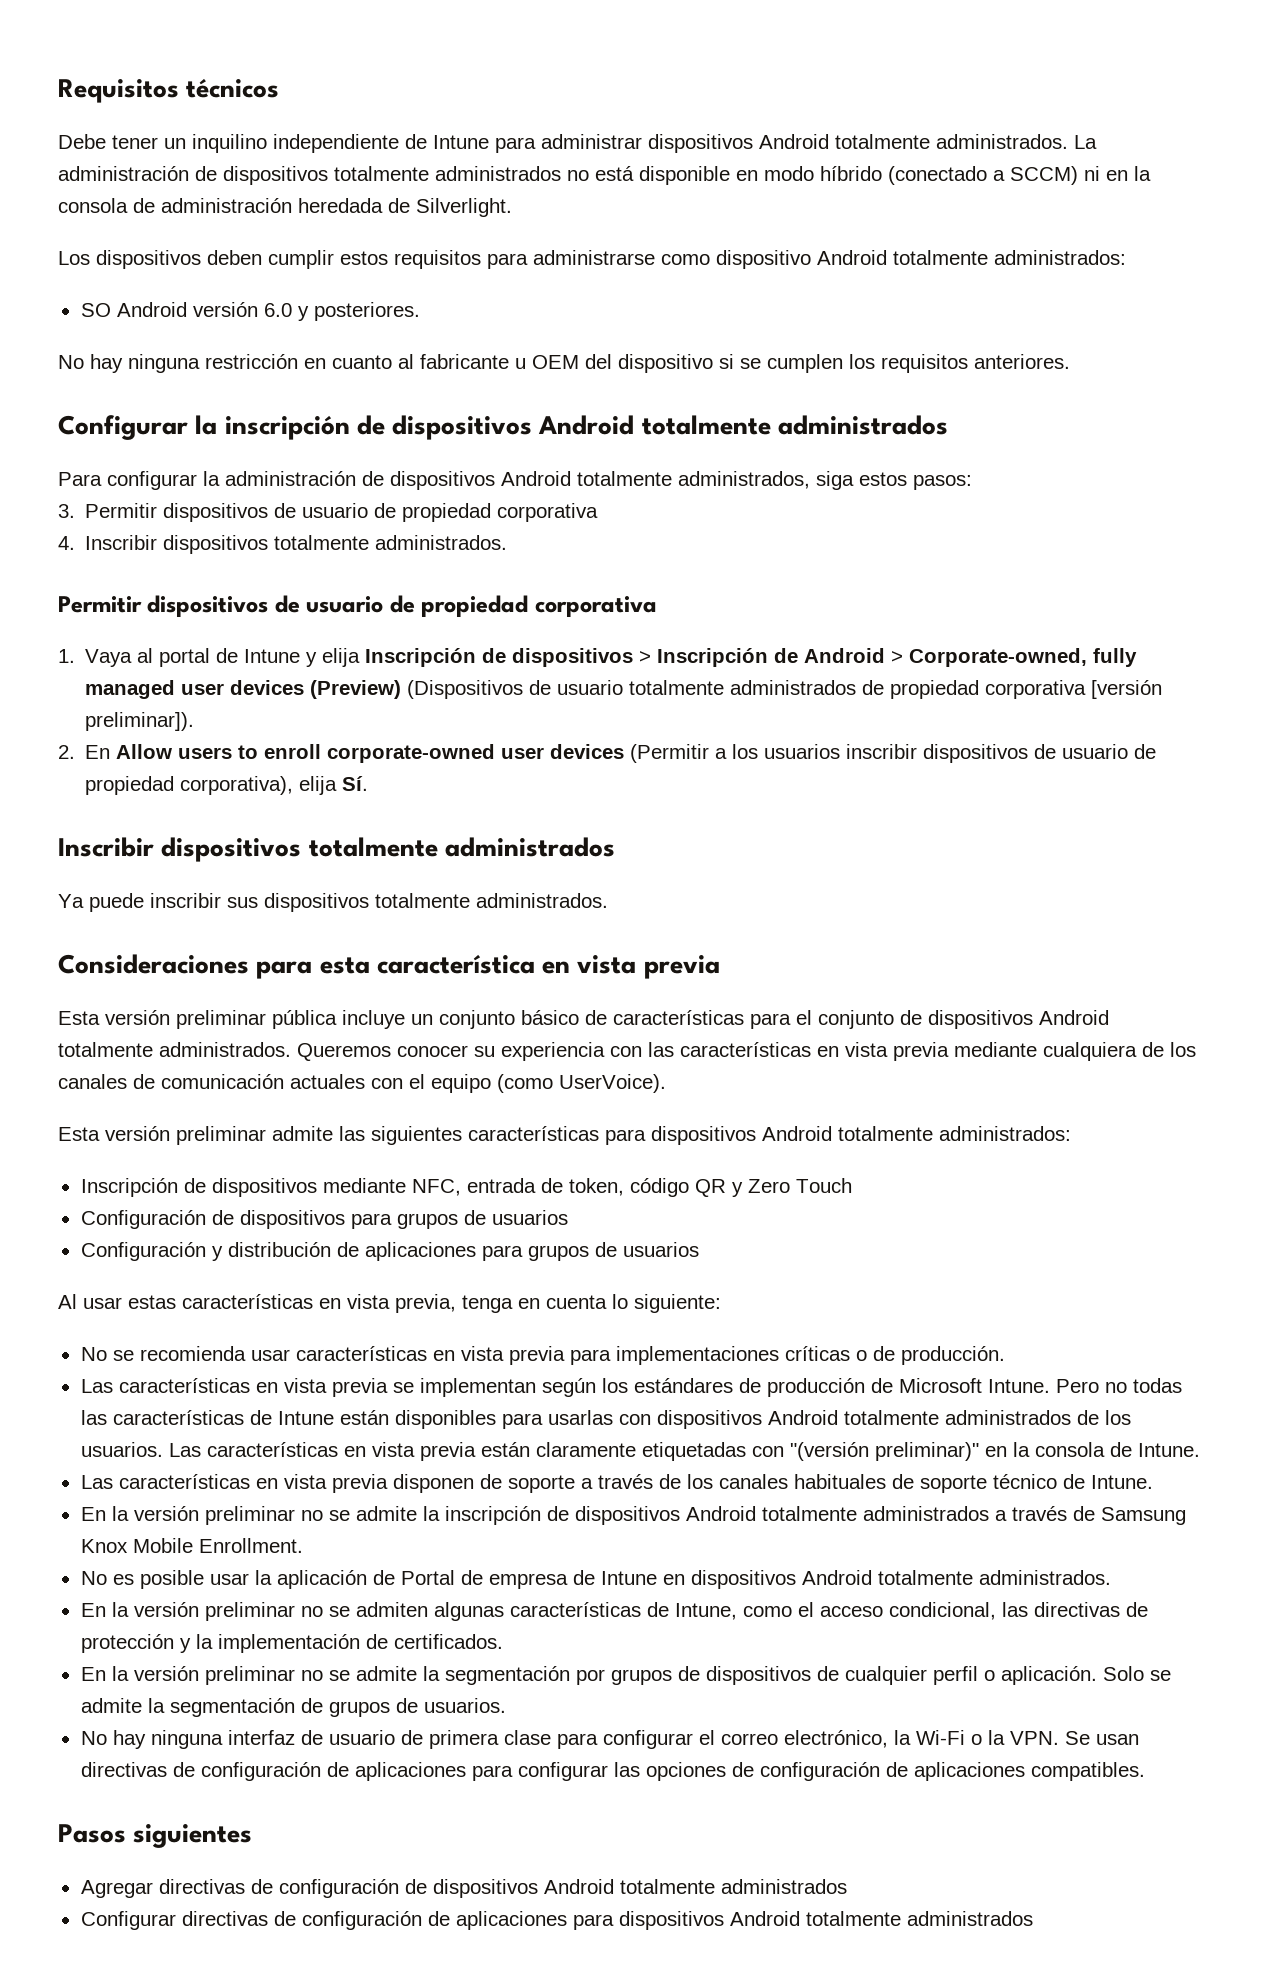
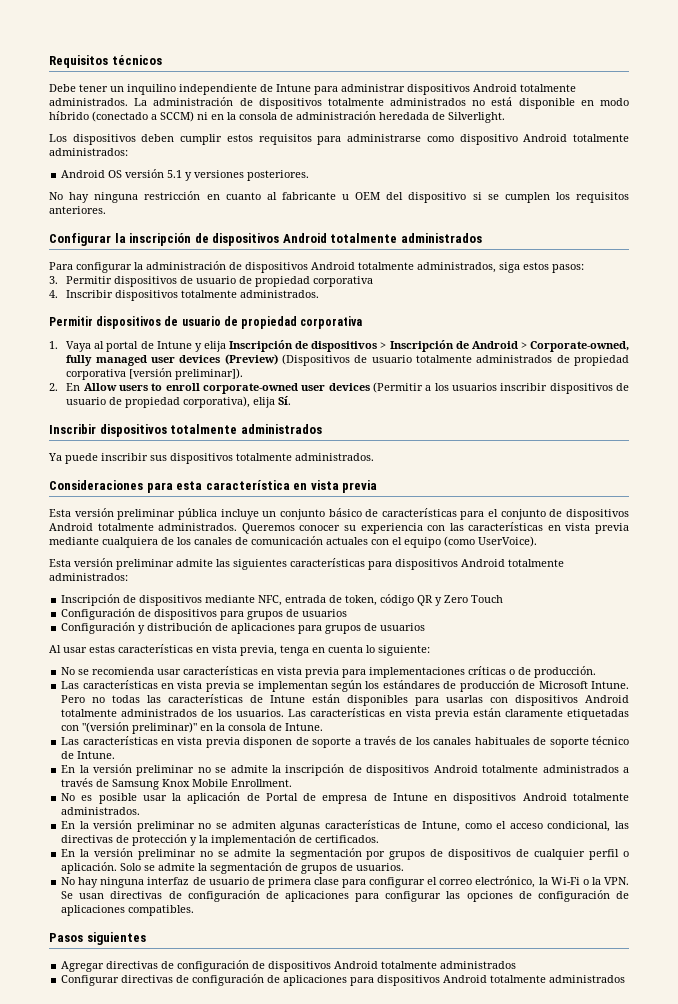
[80,302,309,321] SO Android versión 6.0 y -> [61,169,245,181] Android OS versión 5.1 y versiones

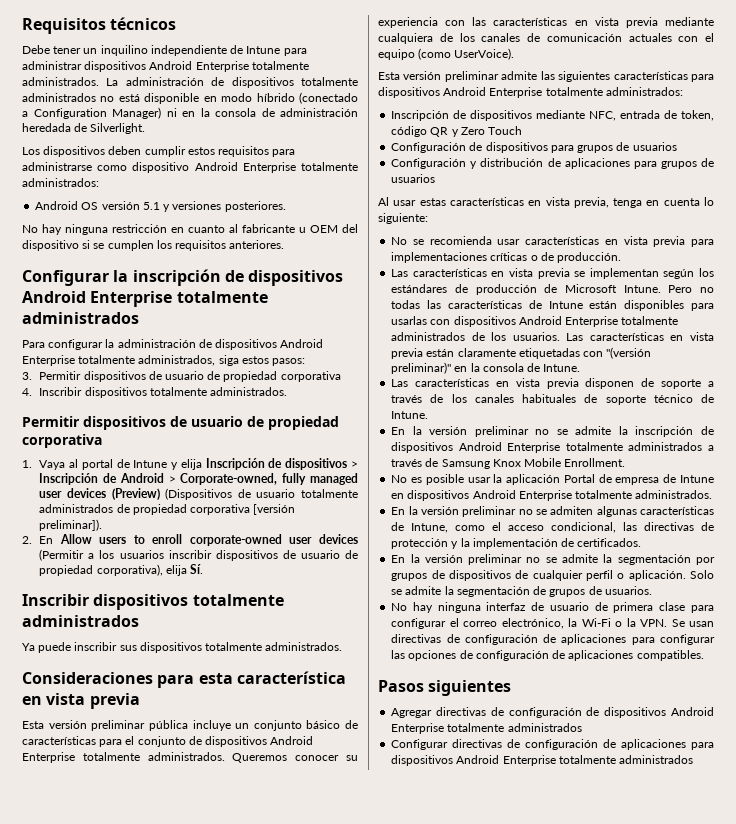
(517, 88) none -> [195,61,249,72] Enterprise
[160,111,194,122] SCCM) -> [33,107,161,119] Configuration Manager)
(568, 138) none -> [242,162,296,173] Enterprise
(327, 238) none -> [90,291,173,307] Enterprise
(355, 266) none -> [22,355,75,366] Enterprise
(93, 527) none -> [22,752,75,763] Enterprise
(505, 563) none -> [489,87,543,98] Enterprise
(629, 699) none -> [565,316,619,327] Enterprise
(478, 769) none -> [507,442,561,453] Enterprise
[246,793,260,801] de -> (561, 479) none
(567, 797) none -> [518,490,572,501] Enterprise
(379, 965) none -> [391,723,445,734] Enterprise
(488, 979) none -> [502,755,556,766] Enterprise

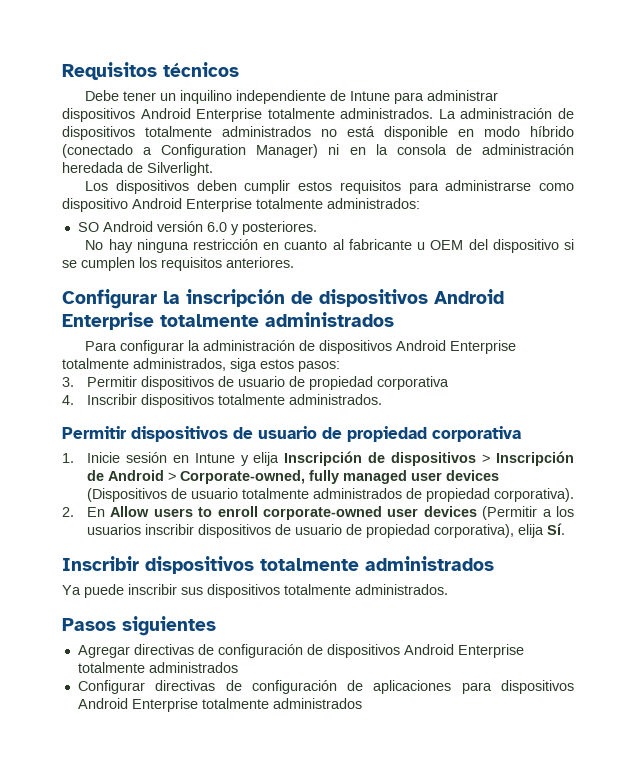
[35,201,222,212] Android OS versión 5.1 y versiones -> [77,221,239,235] SO Android versión 6.0 y
[39,459,130,470] Vaya al portal de -> [86,452,189,463] Inicie sesión en
[111,488,160,500] (Preview) -> (499, 475) none
[189,504,296,515] [39,519,103,531] corporativa [versión preliminar]). -> [493,488,574,502] corporativa).
[22,671,346,688] [22,693,140,709] [22,720,358,731] [22,736,314,747] [22,752,359,763] [378,17,714,28] [378,33,714,44] [378,48,515,60] [378,71,714,82] [378,87,683,98] [391,110,714,121] [391,126,523,137] [391,142,677,153] [391,158,714,169] [391,174,436,183] [378,197,714,208] [378,213,428,224] [391,236,714,247] [391,252,622,263] [391,268,714,279] [391,284,714,295] [391,300,714,311] [391,316,679,327] [391,332,714,341] [391,347,652,359] [391,362,581,374] [391,378,714,389] [391,394,714,405] [391,411,429,419] [391,426,714,437] [391,442,714,453] [391,458,626,469] [391,474,714,485] [391,490,713,501] [391,506,714,517] [391,522,714,533] [391,538,642,549] [391,554,715,565] [391,570,714,581] [391,586,652,597] [391,602,714,613] [391,618,715,629] [391,634,715,645] [391,650,704,661] // Consideraciones para esta característica en vista previa // Esta versión preliminar pública incluye un conjunto básico de características para el conjunto de dispositivos Android Enterprise totalmente administrados. Queremos conocer su experiencia con las características en vista previa mediante cualquiera de los canales de comunicación actuales con el equipo (como UserVoice). // Esta versión preliminar admite las siguientes características para dispositivos Android Enterprise totalmente administrados: // Inscripción de dispositivos mediante NFC, entrada de token, código QR y Zero Touch // Configuración de dispositivos para grupos de usuarios // Configuración y distribución de aplicaciones para grupos de usuarios // Al usar estas características en vista previa, tenga en cuenta lo siguiente: // No se recomienda usar características en vista previa para implementaciones críticas o de producción. // Las características en vista previa se implementan según los estándares de producción de Microsoft Intune. Pero no todas las características de Intune están disponibles para usarlas con dispositivos Android Enterprise totalmente administrados de los usuarios. Las características en vista previa están claramente etiquetadas con "(versión preliminar)" en la consola de Intune. // Las características en vista previa disponen de soporte a través de los canales habituales de soporte técnico de Intune. // En la versión preliminar no se admite la inscripción de dispositivos Android Enterprise totalmente administrados a través de Samsung Knox Mobile Enrollment. // No es posible usar la aplicación Portal de empresa de Intune en dispositivos Android Enterprise totalmente administrados. // En la versión preliminar no se admiten algunas características de Intune, como el acceso condicional, las directivas de protección y la implementación de certificados. // En la versión preliminar no se admite la segmentación por grupos de dispositivos de cualquier perfil o aplicación. Solo se admite la segmentación de grupos de usuarios. // No hay ninguna interfaz de usuario de primera clase para configurar el correo electrónico, la Wi-Fi o la VPN. Se usan directivas de configuración de aplicaciones para configurar las opciones de configuración de aplicaciones compatibles. -> (448, 589) none

